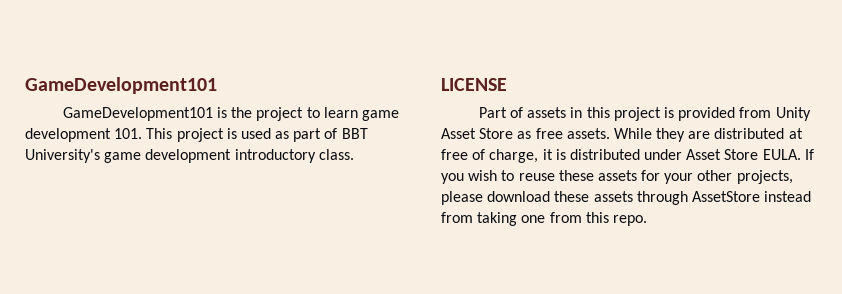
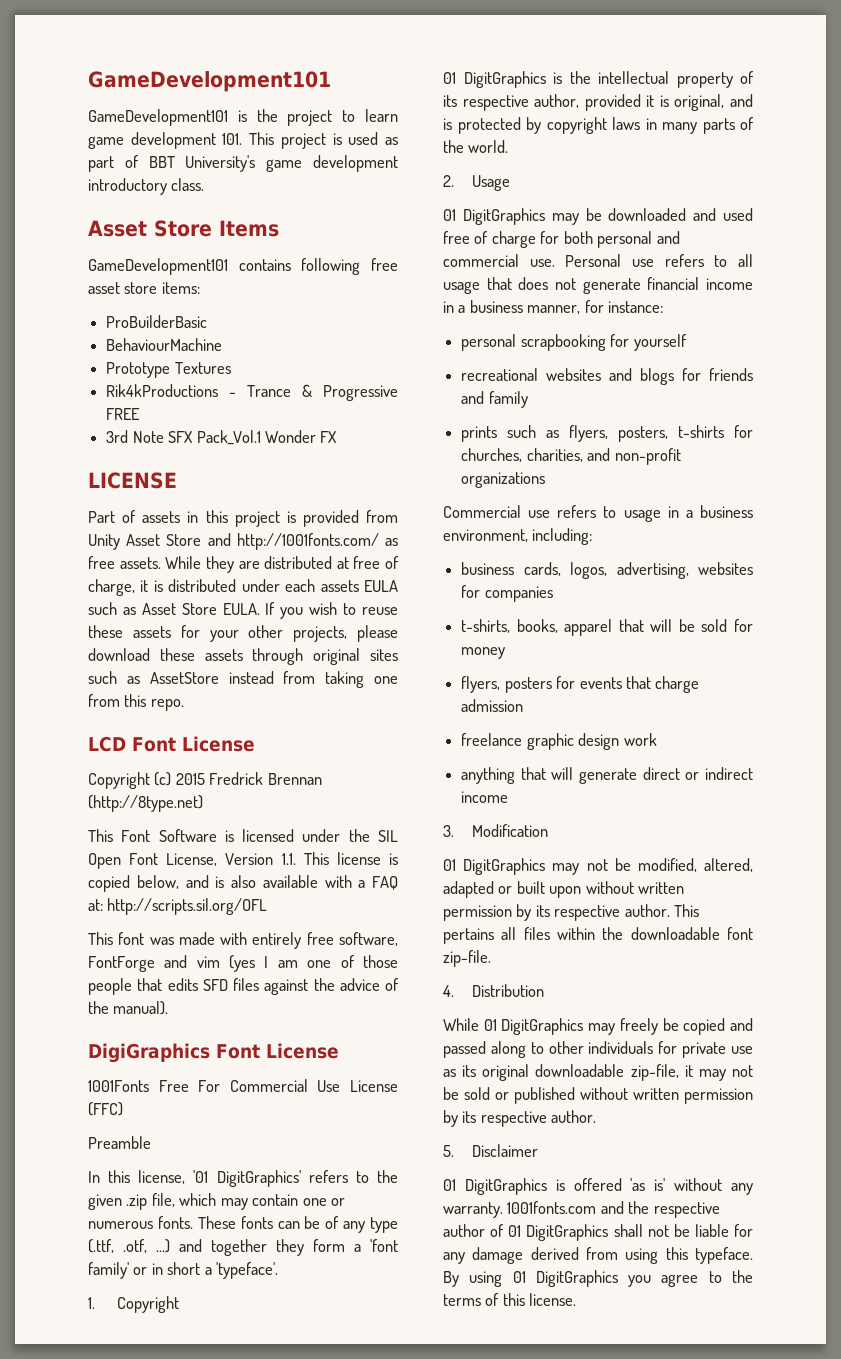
(354, 154) none -> [88,220,279,237] [88,258,398,275] [88,282,200,294] [106,315,208,328] [106,338,223,351] [106,362,231,378] [106,384,398,401] [106,408,141,420] [106,430,337,445] // Asset Store Items // GameDevelopment101 contains following free asset store items: // ProBuilderBasic // BehaviourMachine // Prototype Textures // Rik4kProductions - Trance & Progressive FREE // 3rd Note SFX Pack_Vol.1 Wonder FX
(514, 133) none -> [207,533,379,550] and http://1001fonts.com/
(683, 154) none -> [285,579,398,592] [88,602,136,615] each assets EULA such as
(688, 198) none -> [313,648,399,665] [88,671,140,684] original sites such as
(647, 220) none -> [88,736,255,752] [88,772,322,789] [88,795,203,812] [88,829,398,842] [88,852,398,869] [88,875,399,892] [88,898,268,915] [88,932,398,949] [88,955,398,972] [88,978,399,995] [88,1001,169,1015] [88,1043,339,1063] [88,1079,399,1092] [88,1102,123,1116] [88,1136,151,1149] [88,1170,398,1187] [88,1193,346,1210] [88,1216,398,1233] [88,1239,398,1256] [88,1262,279,1279] [88,1296,179,1313] [443,71,754,88] [443,94,753,111] [443,117,754,134] [443,140,509,153] [443,175,510,191] [443,208,753,225] [443,231,680,248] [443,254,753,267] [443,277,753,294] [443,300,664,314] [461,334,687,351] [461,368,753,385] [461,391,528,408] [461,425,753,442] [461,448,681,465] [461,472,546,488] [443,505,753,522] [443,528,593,545] [461,562,753,579] [461,585,553,602] [461,619,753,636] [461,647,506,659] [461,676,700,693] [461,699,524,712] [461,733,657,750] [461,767,753,784] [461,791,509,803] [443,824,548,837] [443,858,753,875] [443,881,685,898] [443,904,700,921] [443,927,753,944] [443,950,491,967] [443,984,544,997] [443,1018,753,1035] [443,1041,753,1058] [443,1064,753,1081] [443,1087,753,1104] [443,1110,597,1127] [443,1144,538,1157] [443,1178,753,1195] [443,1201,720,1218] [443,1224,753,1241] [443,1247,753,1264] [443,1270,753,1287] [443,1293,577,1306] // LCD Font License // Copyright (c) 2015 Fredrick Brennan (http://8type.net) // This Font Software is licensed under the SIL Open Font License, Version 1.1. This license is copied below, and is also available with a FAQ at: http://scripts.sil.org/OFL // This font was made with entirely free software, FontForge and vim (yes I am one of those people that edits SFD files against the advice of the manual). // DigiGraphics Font License // 1001Fonts Free For Commercial Use License (FFC) // Preamble // In this license, '01 DigitGraphics' refers to the given .zip file, which may contain one or numerous fonts. These fonts can be of any type (.ttf, .otf, ...) and together they form a 'font family' or in short a 'typeface'. // 1. Copyright // 01 DigitGraphics is the intellectual property of its respective author, provided it is original, and is protected by copyright laws in many parts of the world. // 2. Usage // 01 DigitGraphics may be downloaded and used free of charge for both personal and commercial use. Personal use refers to all usage that does not generate financial income in a business manner, for instance: // personal scrapbooking for yourself // recreational websites and blogs for friends and family // prints such as flyers, posters, t-shirts for churches, charities, and non-profit organizations // Commercial use refers to usage in a business environment, including: // business cards, logos, advertising, websites for companies // t-shirts, books, apparel that will be sold for money // flyers, posters for events that charge admission // freelance graphic design work // anything that will generate direct or indirect income // 3. Modification // 01 DigitGraphics may not be modified, altered, adapted or built upon without written permission by its respective author. This pertains all files within the downloadable font zip-file. // 4. Distribution // While 01 DigitGraphics may freely be copied and passed along to other individuals for private use as its original downloadable zip-file, it may not be sold or published without written permission by its respective author. // 5. Disclaimer // 01 DigitGraphics is offered 'as is' without any warranty. 1001fonts.com and the respective author of 01 DigitGraphics shall not be liable for any damage derived from using this typeface. By using 01 DigitGraphics you agree to the terms of this license.

